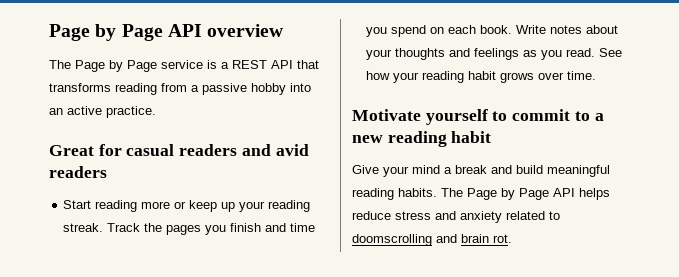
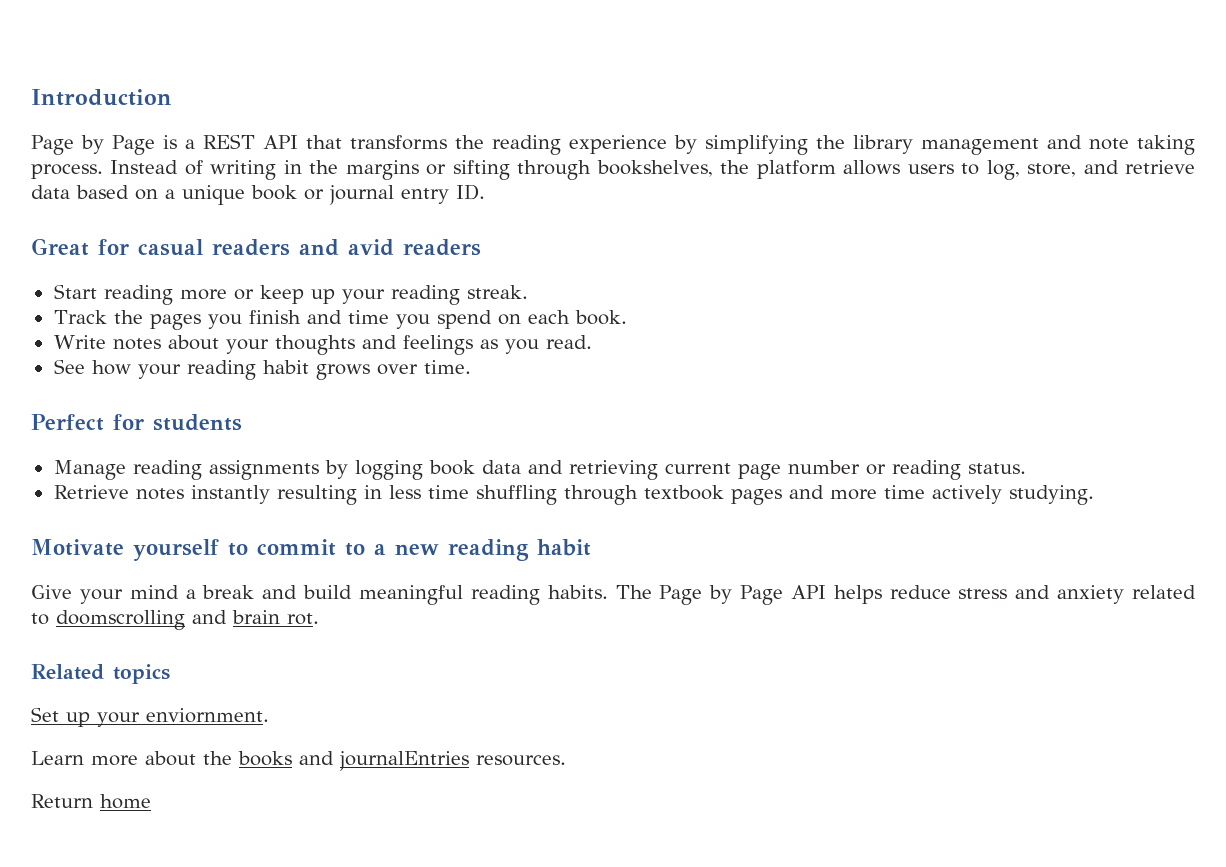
[49,24,284,41] [49,60,203,72] Page by Page API overview // The Page by Page service -> [31,89,172,106] [31,135,155,155] Introduction // Page by Page
[115,83,311,95] [49,106,156,118] reading from a passive hobby into an active practice. -> [454,135,1195,155] [31,160,1196,180] [31,184,485,205] the reading experience by simplifying the library management and note taking process. Instead of writing in the margins or sifting through bookshelves, the platform allows users to log, store, and retrieve data based on a unique book or journal entry ID.
(104, 227) none -> (528, 292) //
(513, 29) none -> (627, 317) //
(596, 52) none -> (592, 342) //
(597, 75) none -> [31,414,242,431] [53,460,1026,480] [53,485,1094,505] // Perfect for students // Manage reading assignments by logging book data and retrieving current page number or reading status. // Retrieve notes instantly resulting in less time shuffling through textbook pages and more time actively studying.
(512, 238) none -> [31,664,170,684] [31,707,269,727] [31,751,566,771] [31,794,151,809] // Related topics // Set up your enviornment. // Learn more about the books and journalEntries resources. // Return home

